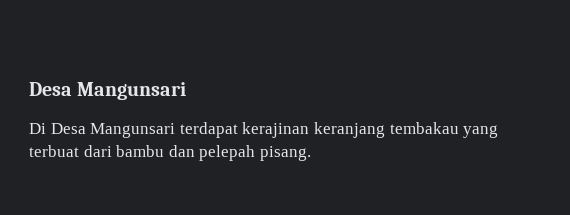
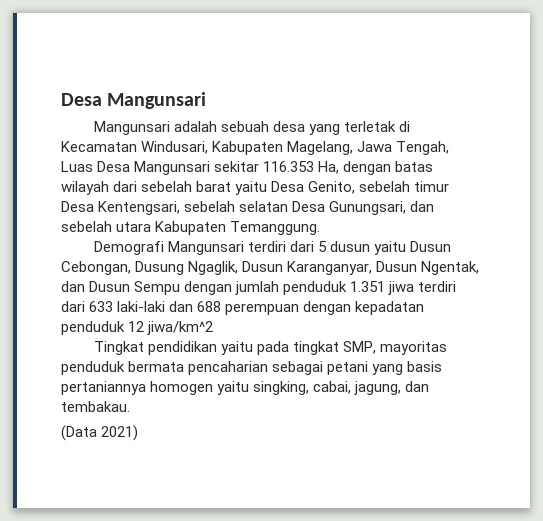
[29,122,499,138] [29,145,311,161] Di Desa Mangunsari terdapat kerajinan keranjang tembakau yang terbuat dari bambu dan pelepah pisang. -> [94,121,411,135] [61,141,450,155] [61,161,434,175] [61,181,450,195] [61,201,435,215] [61,221,321,235] [94,241,452,255] [61,261,480,275] [61,281,457,295] [61,301,425,315] [61,321,214,335] [94,341,448,355] [61,361,443,375] [61,381,430,395] [61,401,130,412] [61,425,139,441] Mangunsari adalah sebuah desa yang terletak di Kecamatan Windusari, Kabupaten Magelang, Jawa Tengah, Luas Desa Mangunsari sekitar 116.353 Ha, dengan batas wilayah dari sebelah barat yaitu Desa Genito, sebelah timur Desa Kentengsari, sebelah selatan Desa Gunungsari, dan sebelah utara Kabupaten Temanggung. // Demografi Mangunsari terdiri dari 5 dusun yaitu Dusun Cebongan, Dusung Ngaglik, Dusun Karanganyar, Dusun Ngentak, dan Dusun Sempu dengan jumlah penduduk 1.351 jiwa terdiri dari 633 laki-laki dan 688 perempuan dengan kepadatan penduduk 12 jiwa/km^2 // Tingkat pendidikan yaitu pada tingkat SMP, mayoritas penduduk bermata pencaharian sebagai petani yang basis pertaniannya homogen yaitu singking, cabai, jagung, dan tembakau. // (Data 2021)

